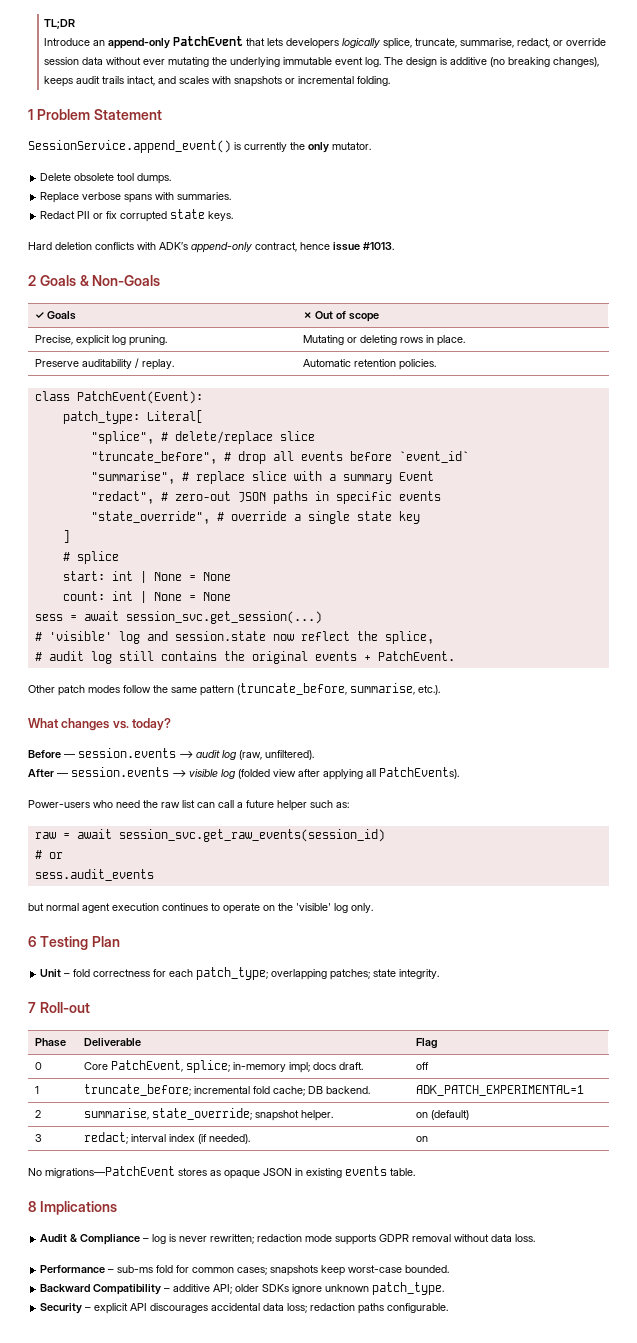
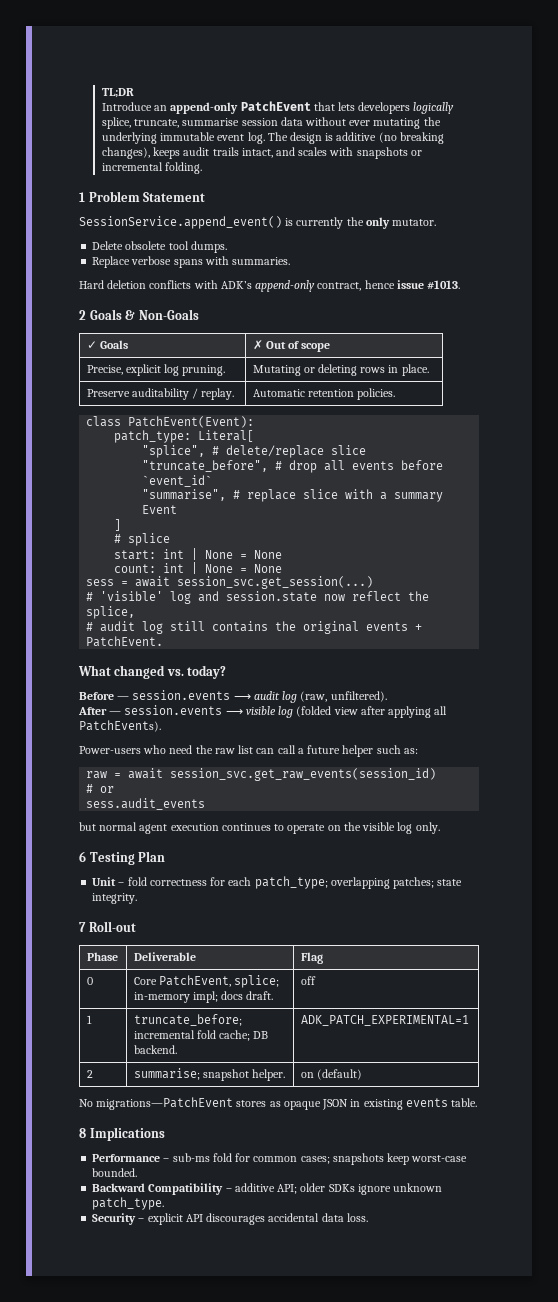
[460,38,607,48] summarise, redact, or override -> [182,118,240,126] summarise
[40,209,234,222] // Redact PII or fix corrupted state keys. -> (291, 261) none
[90,491,441,504] [90,511,420,524] // "redact", # zero-out JSON paths in specific events // "state_override", # override a single state key -> (178, 509) none
[28,683,440,696] // Other patch modes follow the same pattern (truncate_before, summarise, etc.). -> (164, 641) none
[61,718,110,731] changes -> [114,665,166,679] changed
[296,903,331,911] 'visible' -> [362,822,396,831] visible
[83,1108,252,1120] summarise, state_override; -> [133,1068,200,1080] summarise;
[34,1134,42,1142] [83,1132,250,1144] [415,1136,428,1142] // 3 | redact; interval index (if needed). | on -> (362, 1074) none
[40,1234,536,1245] // Audit & Compliance – log is never rewritten; redaction mode supports GDPR removal without data loss. -> (165, 1134) none
[287,1303,449,1314] loss; redaction paths configurable. -> [346,1213,368,1222] loss.

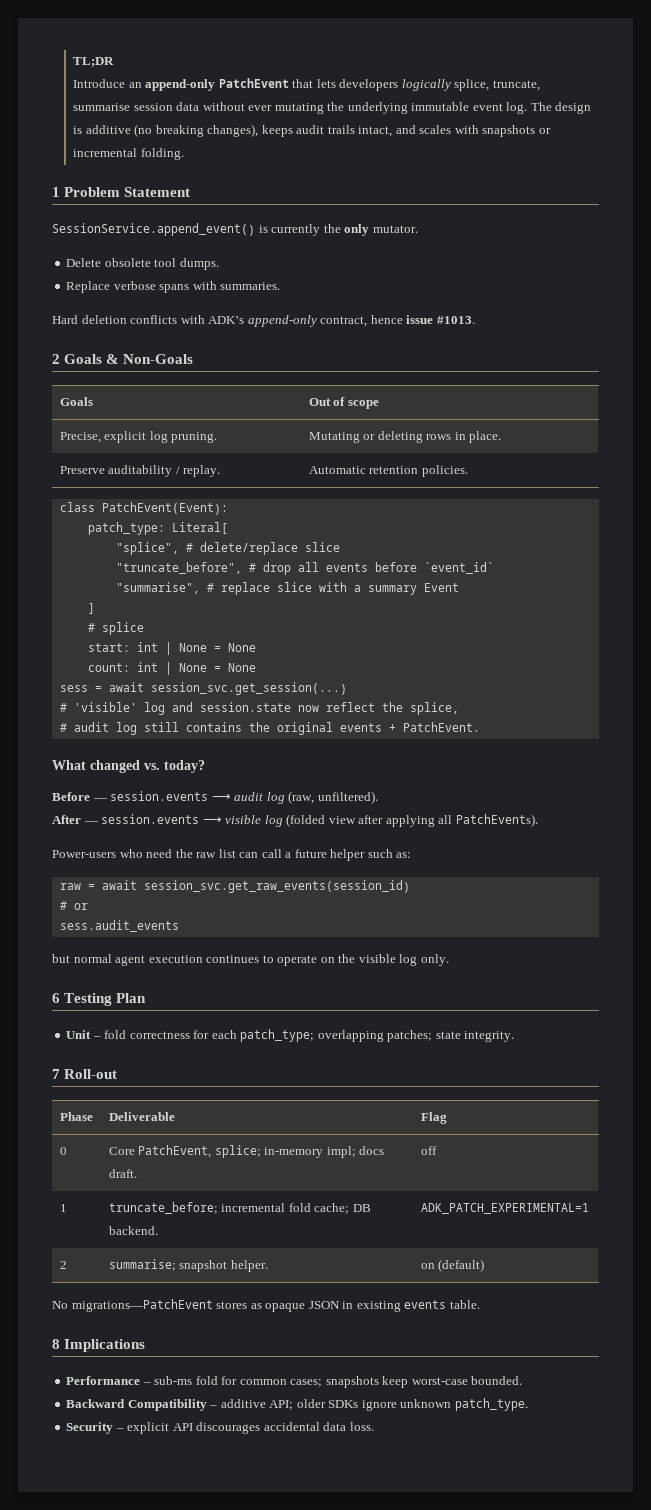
[86,341,97,349] ✓ -> (194, 359) none
[252,340,263,350] ✗ -> (93, 401) none

